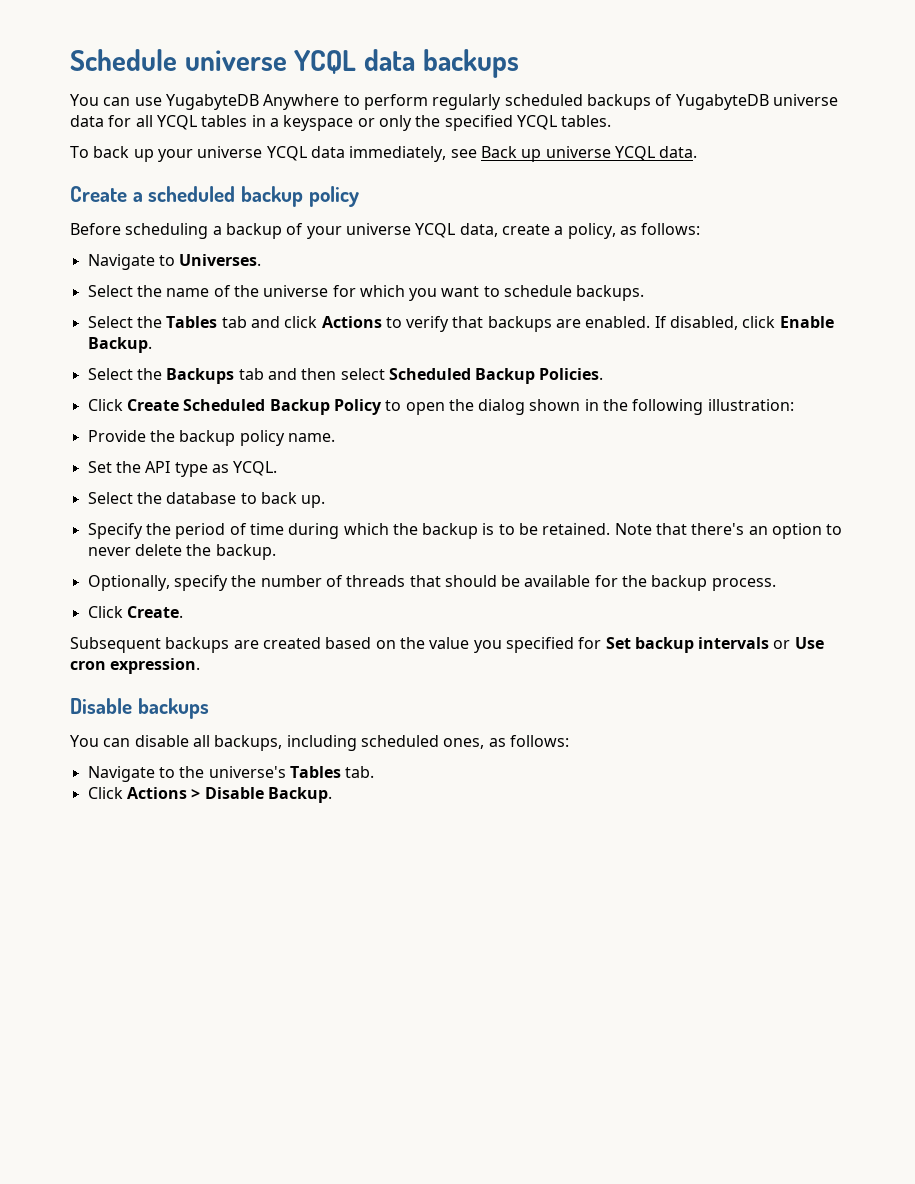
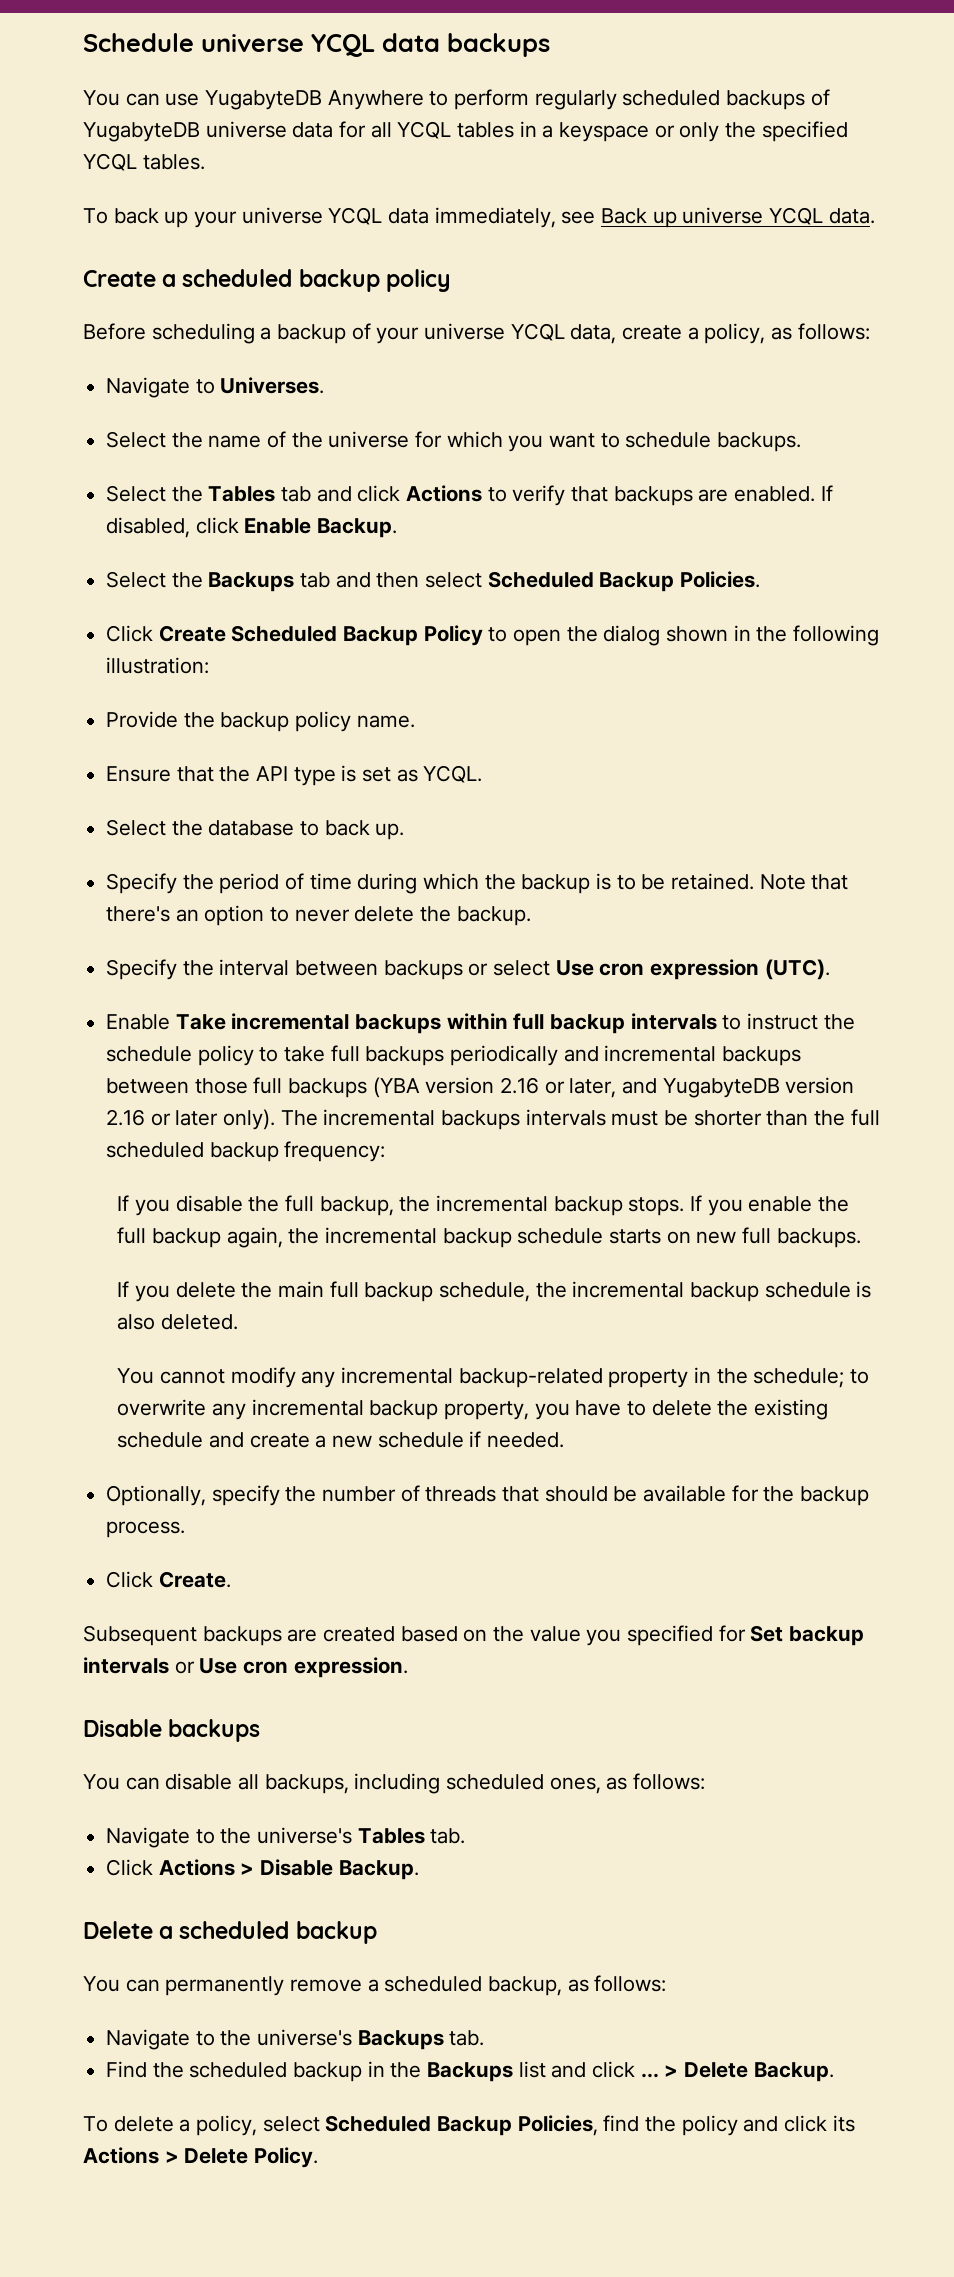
[87,461,112,473] Set -> [106,766,214,782] Ensure that
(208, 469) none -> [341,765,392,782] is set
(276, 552) none -> [106,959,830,980] [106,1013,855,1034] [106,1045,802,1066] [106,1077,855,1098] [106,1109,880,1130] [106,1141,386,1162] [117,1195,850,1216] [117,1227,861,1248] [117,1281,872,1302] [117,1314,238,1330] [117,1367,870,1388] [117,1399,829,1420] [117,1431,564,1448] // Specify the interval between backups or select Use cron expression (UTC). // Enable Take incremental backups within full backup intervals to instruct the schedule policy to take full backups periodically and incremental backups between those full backups (YBA version 2.16 or later, and YugabyteDB version 2.16 or later only). The incremental backups intervals must be shorter than the full scheduled backup frequency: // If you disable the full backup, the incremental backup stops. If you enable the full backup again, the incremental backup schedule starts on new full backups. // If you delete the main full backup schedule, the incremental backup schedule is also deleted. // You cannot modify any incremental backup-related property in the schedule; to overwrite any incremental backup property, you have to delete the existing schedule and create a new schedule if needed.
(332, 795) none -> [83,1921,377,1944] [83,1975,667,1996] [106,2029,485,2050] [106,2061,834,2082] [83,2115,855,2136] [83,2147,319,2168] // Delete a scheduled backup // You can permanently remove a scheduled backup, as follows: // Navigate to the universe's Backups tab. // Find the scheduled backup in the Backups list and click ... > Delete Backup. // To delete a policy, select Scheduled Backup Policies, find the policy and click its Actions > Delete Policy.

